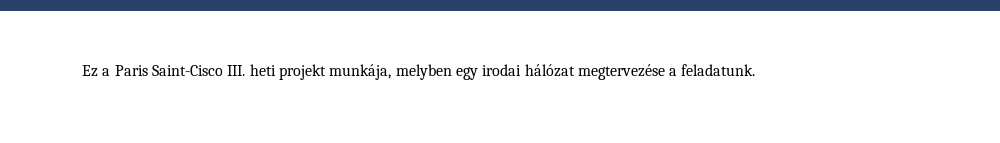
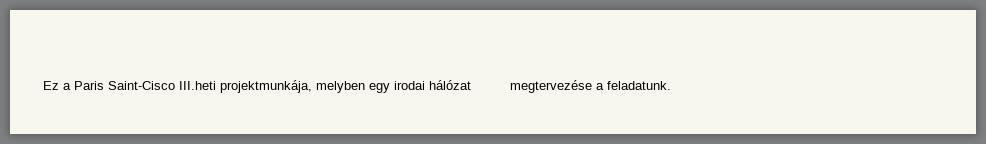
[227,64,392,80] III. heti projekt munkája, -> [179,80,312,93] III.heti projektmunkája,

